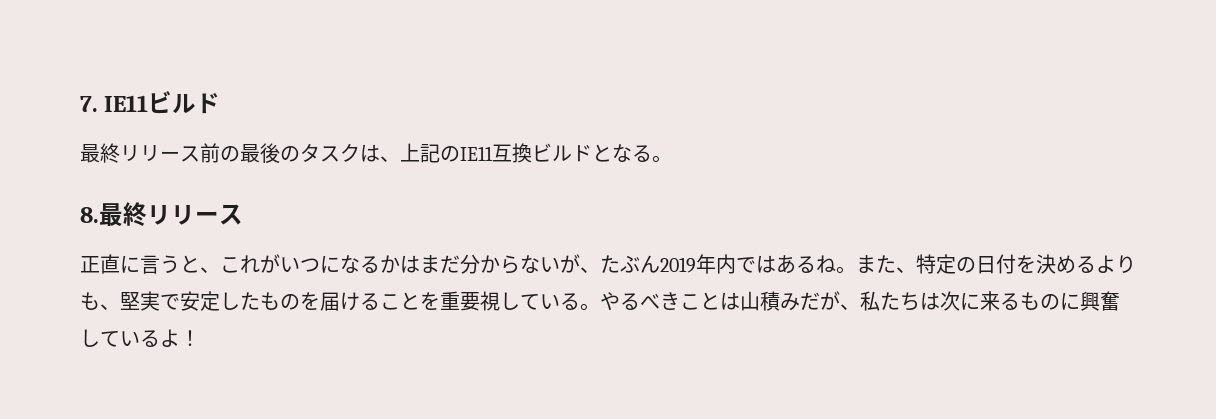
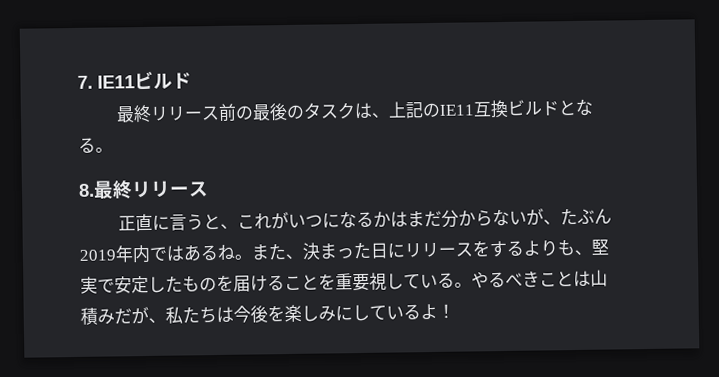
[916,254,1076,274] 特定の日付を決め -> [302,240,507,260] 決まった日にリリースをす
[940,291,1120,311] 次に来るものに興奮 -> [233,304,353,323] 今後を楽しみに

